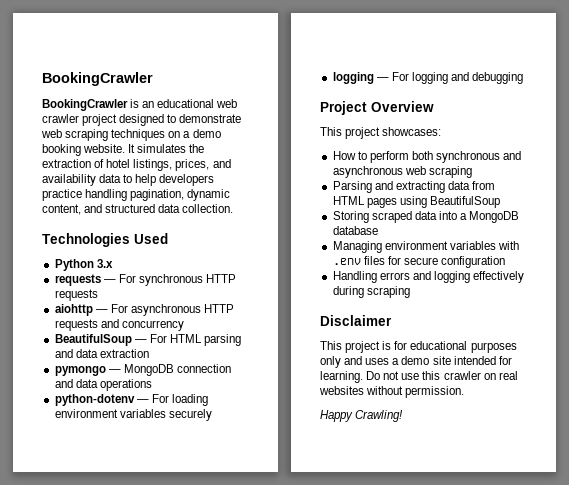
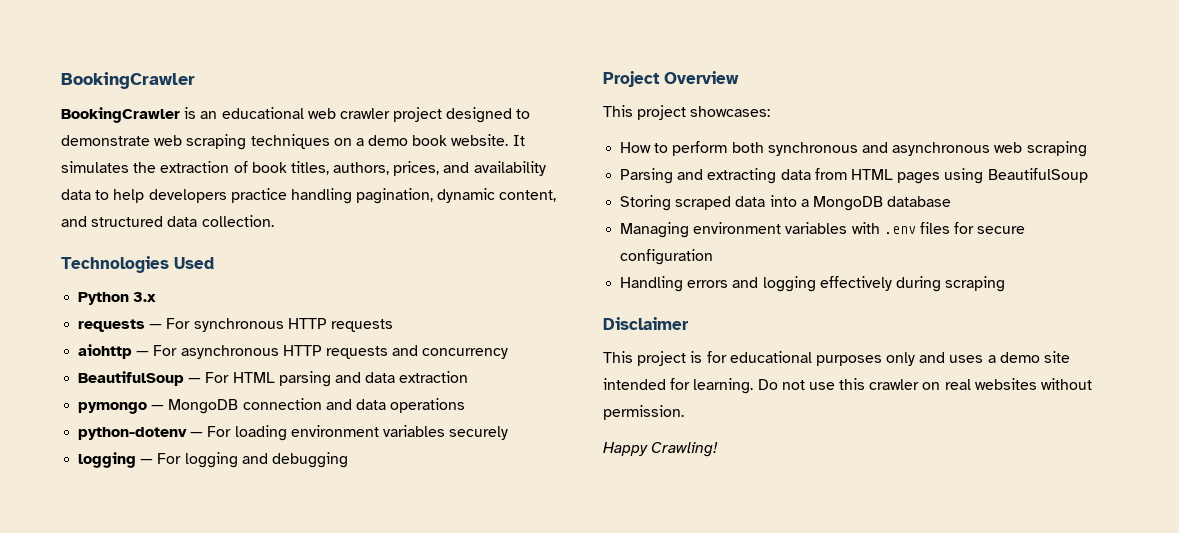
[42,144,81,156] booking -> [412,135,448,146] book
[106,159,173,171] hotel listings, -> [251,161,390,175] book titles, authors,

